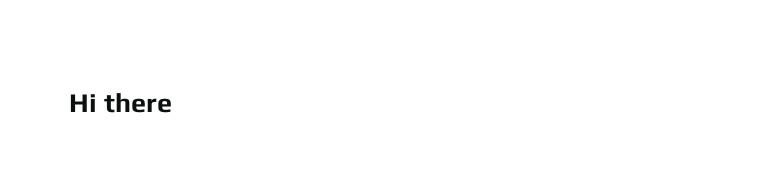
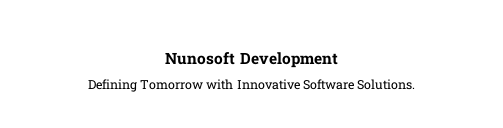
[69,93,173,113] Hi there -> [165,52,338,68] [87,79,416,92] Nunosoft Development // Defining Tomorrow with Innovative Software Solutions.

